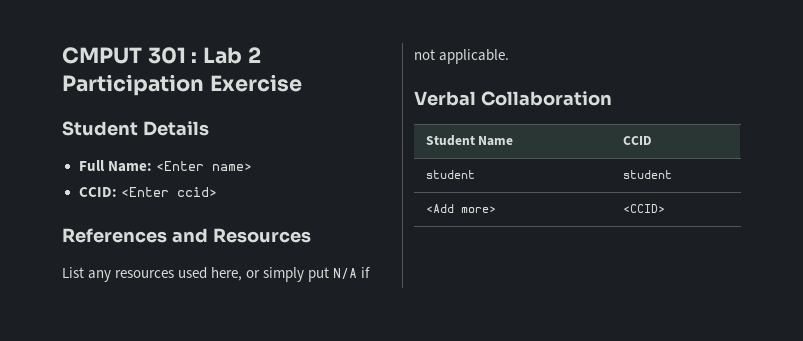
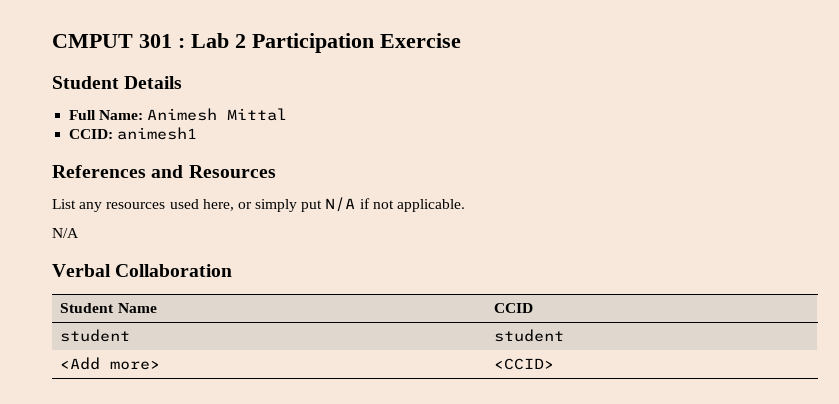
[155,161,252,171] <Enter name> -> [147,108,288,121] Animesh Mittal
[120,187,217,197] <Enter ccid> -> [117,127,198,140] animesh1
(510, 56) none -> [52,228,79,238] // N/A

